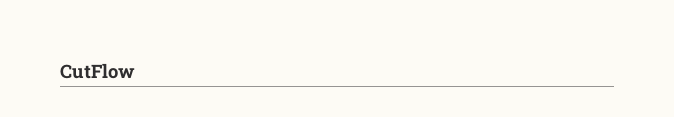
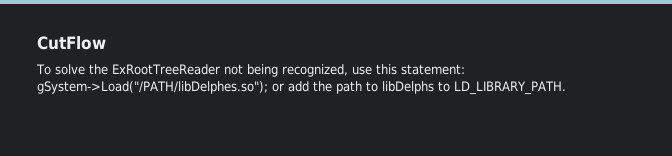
(135, 71) none -> [36,64,465,77] [37,81,566,95] // To solve the ExRootTreeReader not being recognized, use this statement: gSystem->Load("/PATH/libDelphes.so"); or add the path to libDelphs to LD_LIBRARY_PATH.

